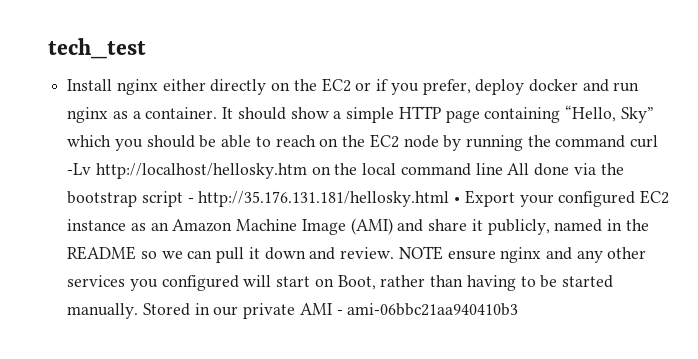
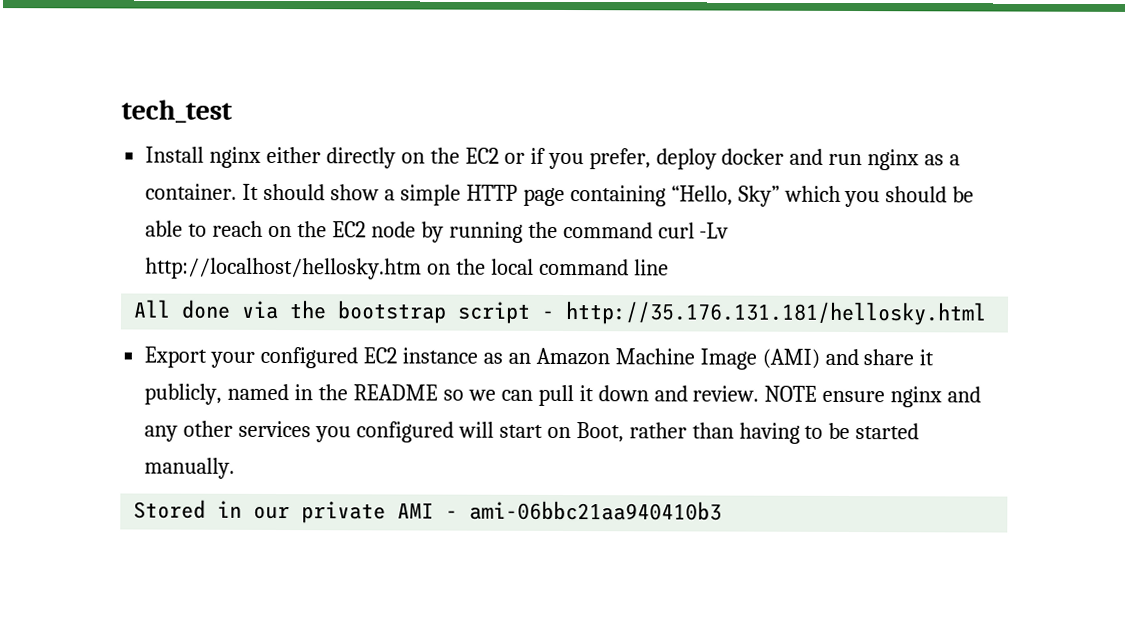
(503, 169) none -> (669, 267) //
[454,197,461,203] • -> (988, 313) //
(139, 311) none -> (236, 468) //

